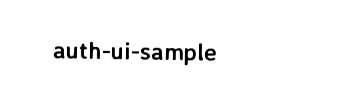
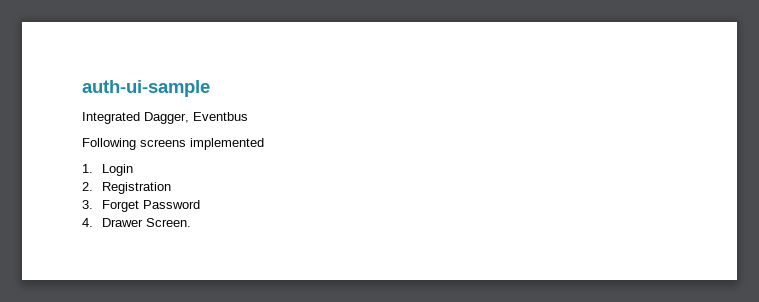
(218, 53) none -> [82,112,248,124] [82,138,264,150] [82,164,133,176] [82,182,171,194] [82,200,200,212] [82,218,191,227] // Integrated Dagger, Eventbus // Following screens implemented // 1. Login // 2. Registration // 3. Forget Password // 4. Drawer Screen.

